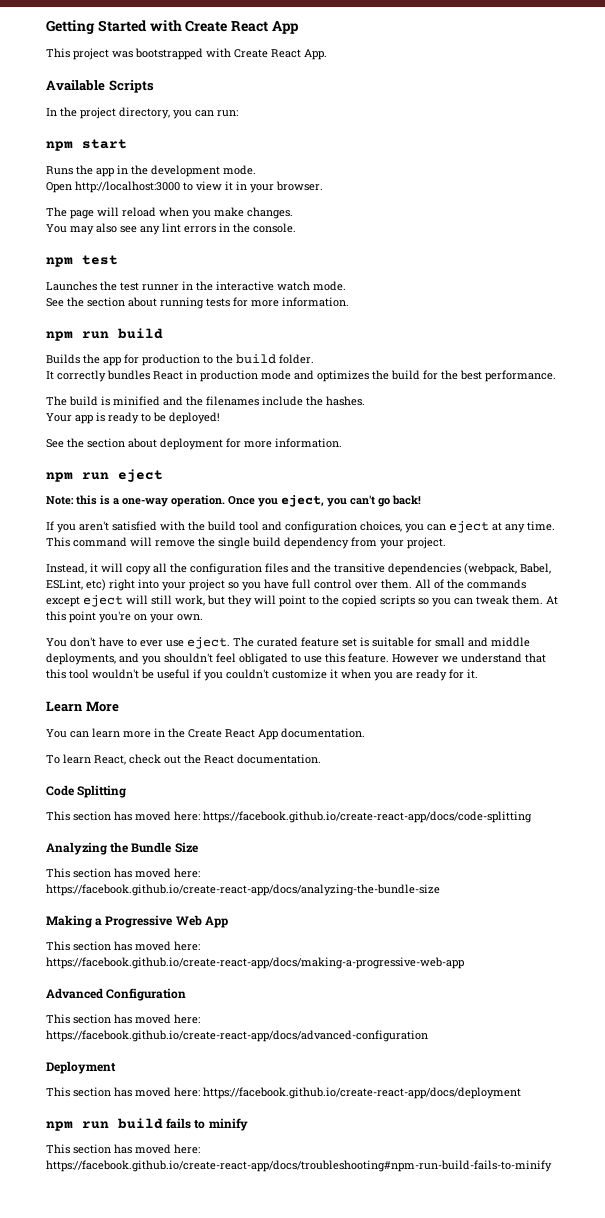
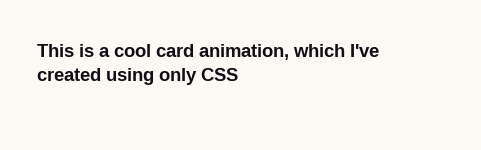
[46,20,299,34] [46,48,327,60] [46,80,154,93] [46,107,238,119] [46,139,127,151] [46,165,256,177] [46,181,323,193] [46,207,293,219] [46,223,296,235] [46,255,118,267] [46,281,346,291] [46,297,349,309] [46,328,163,341] [46,354,314,366] [46,370,556,382] [46,396,365,406] [46,412,220,424] [46,438,342,450] [46,469,163,482] [46,495,421,507] [46,521,555,533] [46,537,446,549] [46,563,551,575] [46,579,526,591] [46,595,558,607] [46,611,203,623] [46,637,530,649] [46,653,546,665] [46,669,478,681] [46,701,119,712] [46,728,365,740] [46,754,321,765] [46,785,127,798] [46,811,532,823] [46,842,198,855] [46,868,200,878] [46,884,440,896] [46,915,228,928] [46,941,200,951] [46,957,464,969] [46,988,187,1001] [46,1014,200,1024] [46,1030,428,1042] [46,1061,116,1074] [46,1087,521,1099] [46,1118,248,1131] [46,1144,200,1154] [46,1160,552,1172] Getting Started with Create React App // This project was bootstrapped with Create React App. // Available Scripts // In the project directory, you can run: // npm start // Runs the app in the development mode. // Open http://localhost:3000 to view it in your browser. // The page will reload when you make changes. // You may also see any lint errors in the console. // npm test // Launches the test runner in the interactive watch mode. // See the section about running tests for more information. // npm run build // Builds the app for production to the build folder. // It correctly bundles React in production mode and optimizes the build for the best performance. // The build is minified and the filenames include the hashes. // Your app is ready to be deployed! // See the section about deployment for more information. // npm run eject // Note: this is a one-way operation. Once you eject, you can't go back! // If you aren't satisfied with the build tool and configuration choices, you can eject at any time. This command will remove the single build dependency from your project. // Instead, it will copy all the configuration files and the transitive dependencies (webpack, Babel, ESLint, etc) right into your project so you have full control over them. All of the commands except eject will still work, but they will point to the copied scripts so you can tweak them. At this point you're on your own. // You don't have to ever use eject. The curated feature set is suitable for small and middle deployments, and you shouldn't feel obligated to use this feature. However we understand that this tool wouldn't be useful if you couldn't customize it when you are ready for it. // Learn More // You can learn more in the Create React App documentation. // To learn React, check out the React documentation. // Code Splitting // This section has moved here: https://facebook.github.io/create-react-app/docs/code-splitting // Analyzing the Bundle Size // This section has moved here: https://facebook.github.io/create-react-app/docs/analyzing-the-bundle-size // Making a Progressive Web App // This section has moved here: https://facebook.github.io/create-react-app/docs/making-a-progressive-web-app // Advanced Configuration // This section has moved here: https://facebook.github.io/create-react-app/docs/advanced-configuration // Deployment // This section has moved here: https://facebook.github.io/create-react-app/docs/deployment // npm run build fails to minify // This section has moved here: https://facebook.github.io/create-react-app/docs/troubleshooting#npm-run-build-fails-to-minify -> [37,44,379,60] [37,68,238,85] This is a cool card animation, which I've created using only CSS

